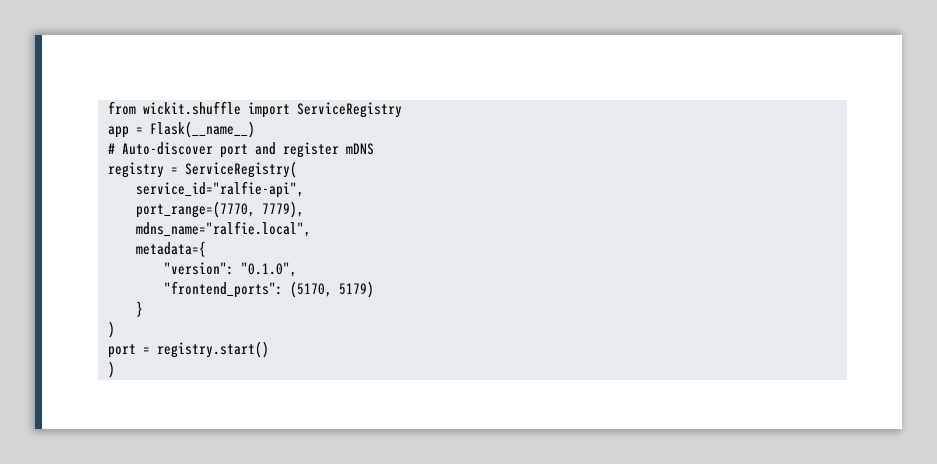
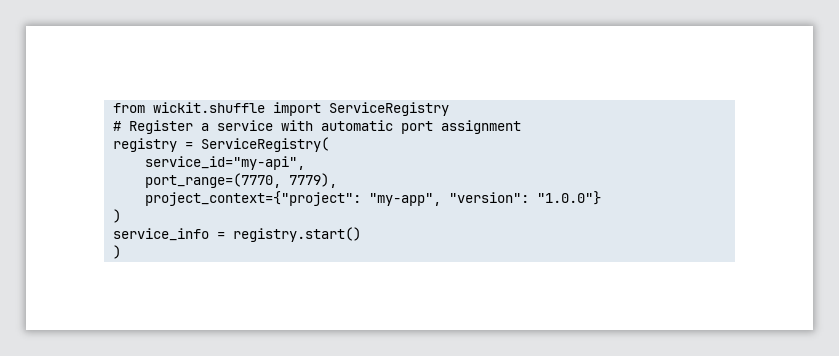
[107,121,255,138] [107,142,374,158] app = Flask(__name__) // # Auto-discover port and register mDNS -> [113,120,521,134] # Register a service with automatic port assignment
[135,181,304,198] service_id="ralfie-api", -> [145,156,305,170] service_id="my-api",
[135,221,311,237] [135,241,206,257] [163,262,297,277] [163,281,374,298] [135,301,143,317] mdns_name="ralfie.local", // metadata={ // "version": "0.1.0", // "frontend_ports": (5170, 5179) // } -> [145,191,601,206] project_context={"project": "my-app", "version": "1.0.0"}
[107,344,136,358] port -> [113,228,209,241] service_info

